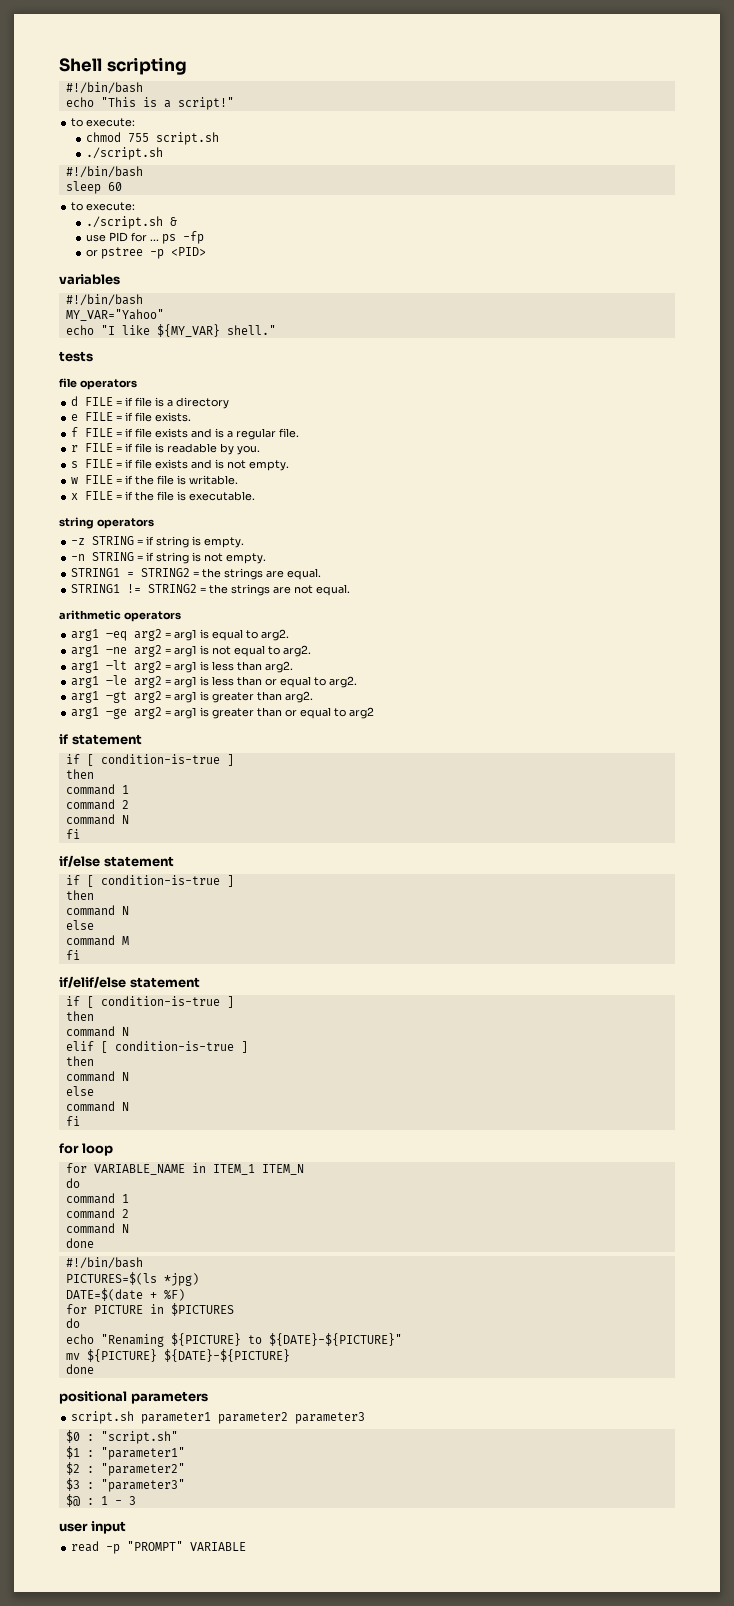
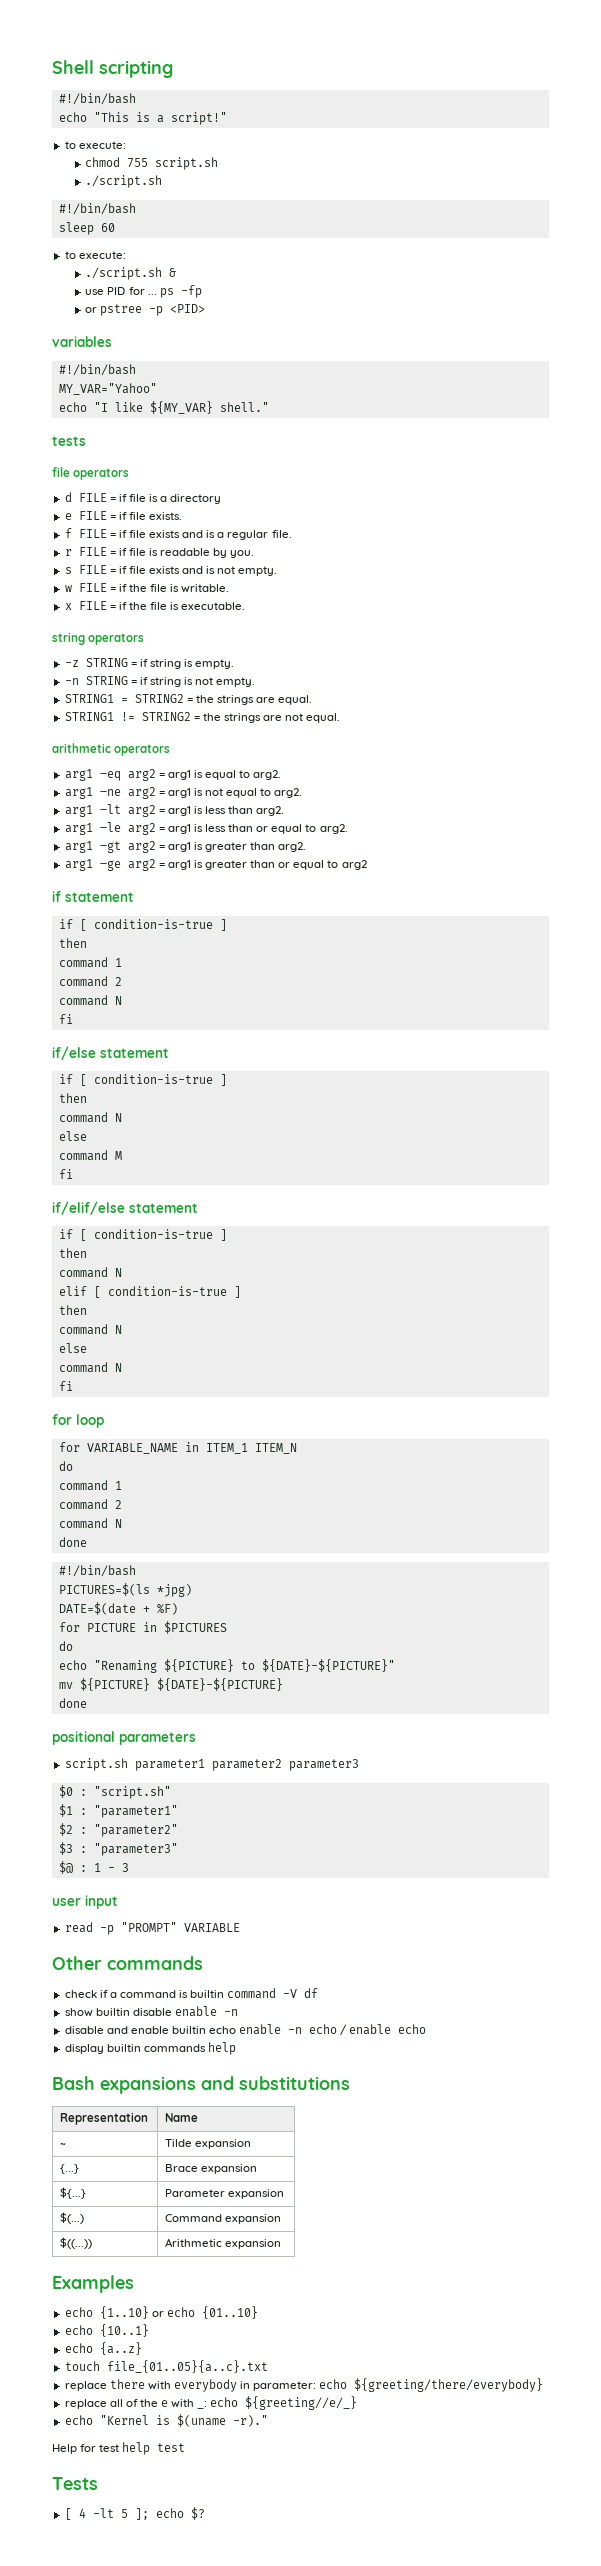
(247, 1546) none -> [52,1956,203,1970] [64,1988,319,1999] [64,2006,238,2017] [64,2024,427,2035] [64,2042,236,2055] [52,2076,350,2094] [60,2112,149,2125] [165,2113,199,2122] [60,2143,67,2147] [165,2139,252,2149] [60,2164,80,2174] [165,2164,258,2174] [60,2187,87,2199] [165,2189,285,2199] [60,2212,85,2224] [165,2214,282,2224] [60,2237,93,2249] [165,2238,282,2249] [52,2275,134,2293] [64,2306,258,2319] [64,2324,149,2337] [64,2342,142,2355] [64,2360,268,2373] [64,2378,544,2392] [64,2396,358,2410] [64,2414,268,2427] [52,2442,186,2455] [52,2477,98,2490] [64,2507,205,2520] // Other commands // check if a command is builtin command -V df // show builtin disable enable -n // disable and enable builtin echo enable -n echo / enable echo // display builtin commands help // Bash expansions and substitutions // Representation | Name // ~ | Tilde expansion // {...} | Brace expansion // ${...} | Parameter expansion // $(...) | Command expansion // $((...)) | Arithmetic expansion // Examples // echo {1..10} or echo {01..10} // echo {10..1} // echo {a..z} // touch file_{01..05}{a..c}.txt // replace there with everybody in parameter: echo ${greeting/there/everybody} // replace all of the e with _: echo ${greeting//e/_} // echo "Kernel is $(uname -r)." // Help for test help test // Tests // [ 4 -lt 5 ]; echo $?

